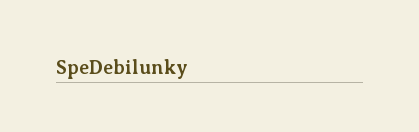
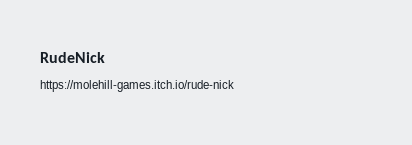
[56,59,188,79] SpeDebilunky -> [40,52,105,63] [40,80,234,92] RudeNick // https://molehill-games.itch.io/rude-nick

